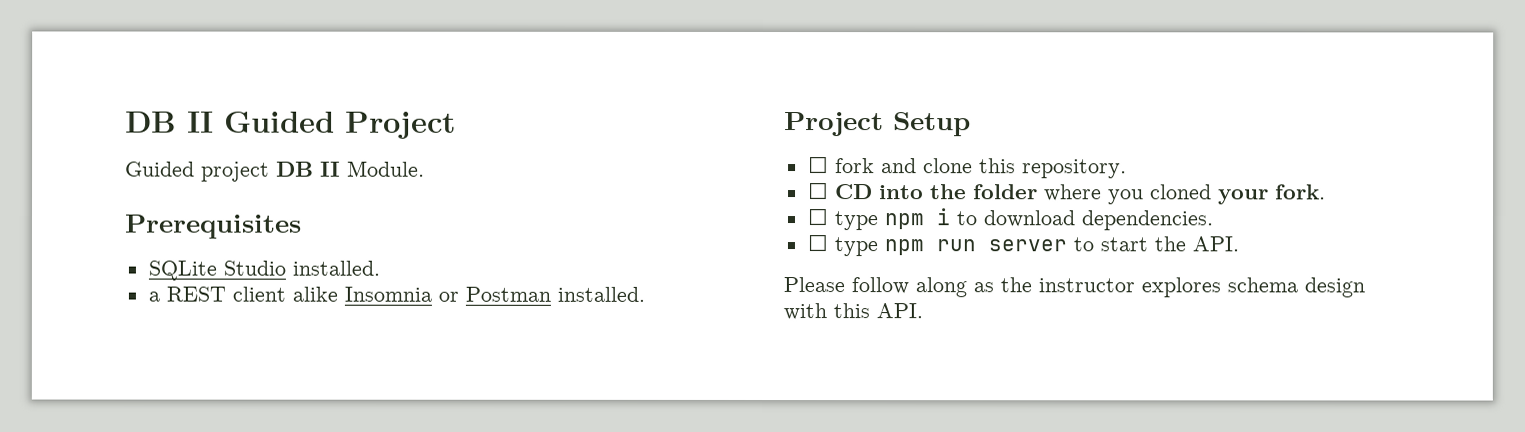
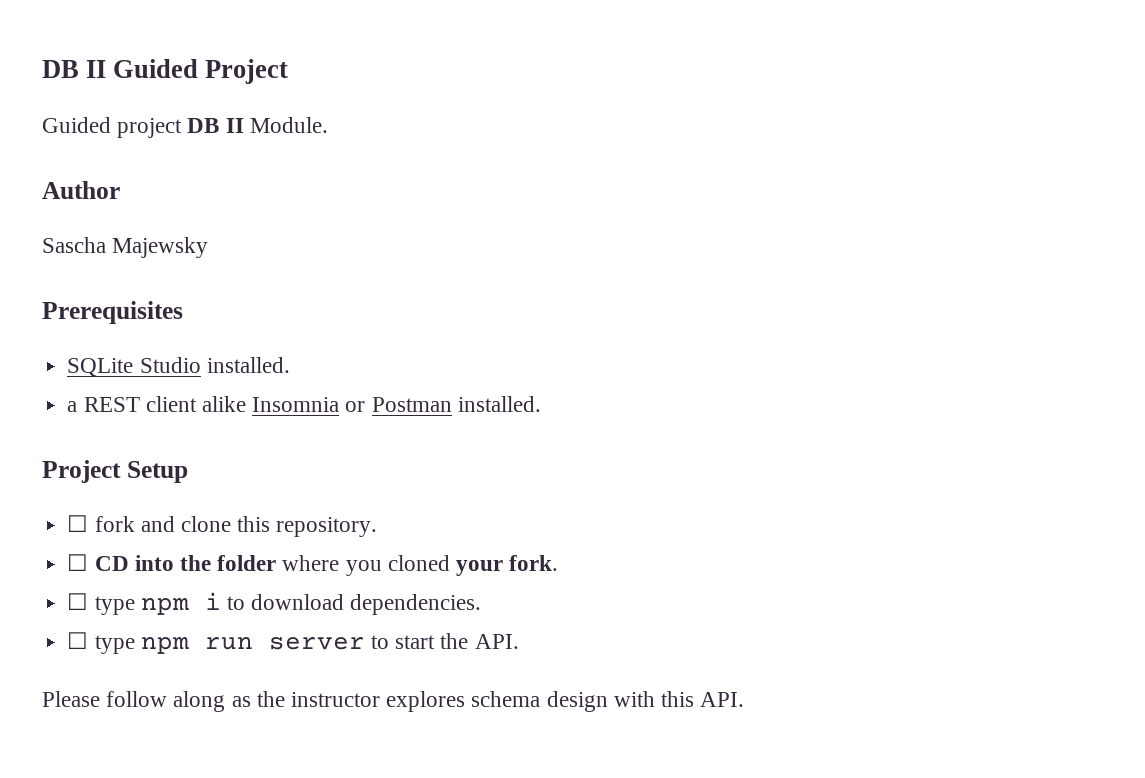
(425, 168) none -> [42,181,120,199] [42,237,209,258] // Author // Sascha Majewsky

